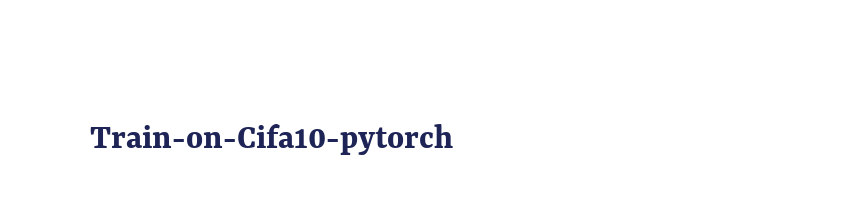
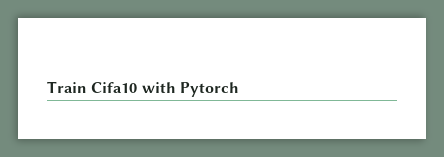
[90,124,453,155] Train-on-Cifa10-pytorch -> [47,81,239,97] Train Cifa10 with Pytorch

